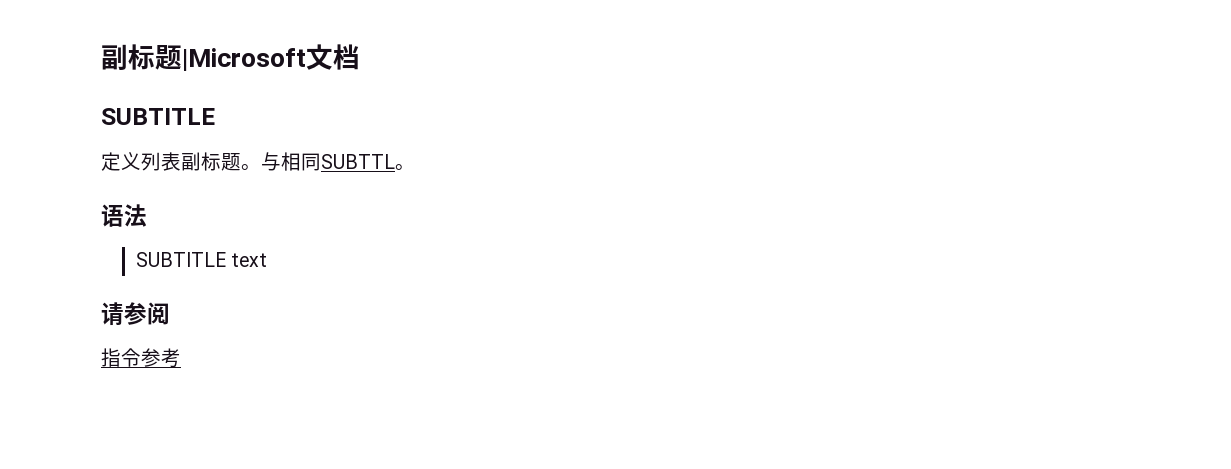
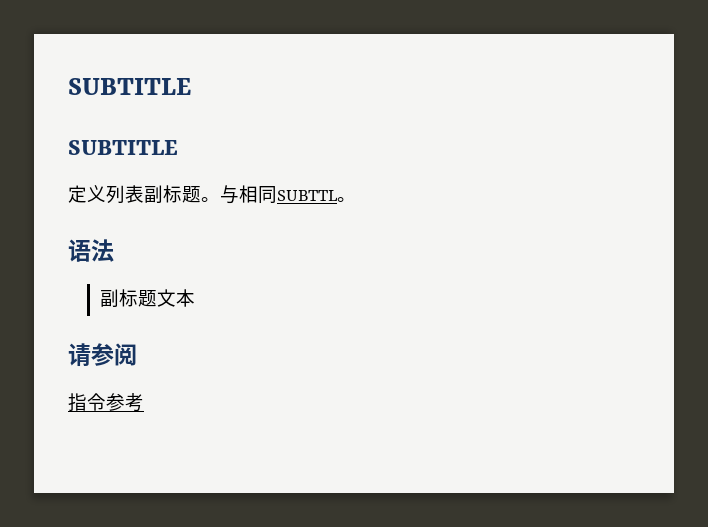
[101,44,360,71] 副标题|Microsoft文档 -> [68,78,191,95] SUBTITLE
[135,252,268,267] SUBTITLE text -> [99,289,195,308] 副标题文本

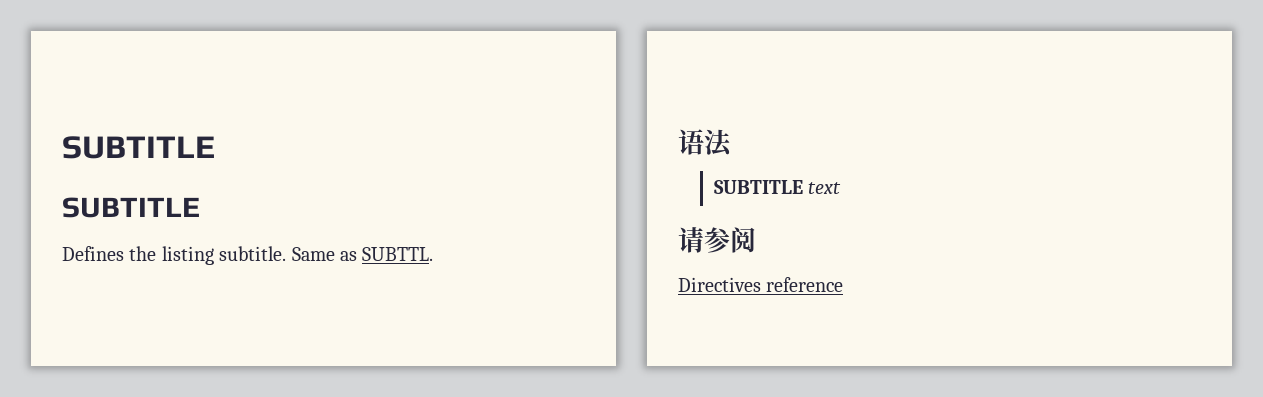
[68,185,356,204] 定义列表副标题。与相同SUBTTL。 -> [62,246,434,265] Defines the listing subtitle. Same as SUBTTL.
[99,289,195,308] 副标题文本 -> [713,180,841,194] SUBTITLE text
[68,393,144,412] 指令参考 -> [678,277,844,292] Directives reference

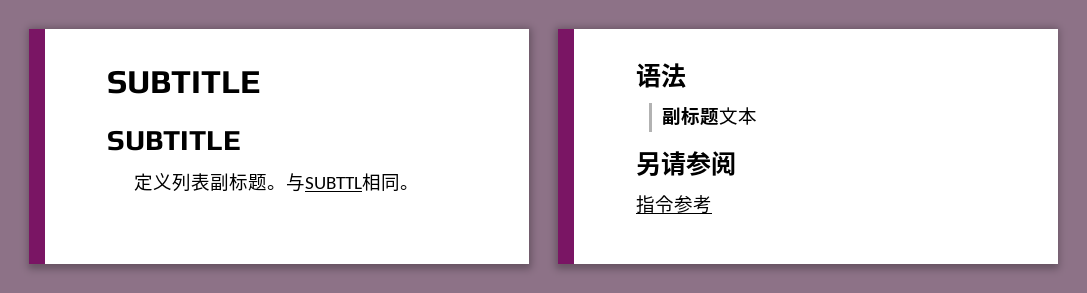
[62,246,434,265] [678,129,732,157] [713,180,841,194] Defines the listing subtitle. Same as SUBTTL. // 语法 // SUBTITLE text // -> [133,173,419,192] [636,63,686,88] [662,107,758,126] [636,152,661,176] 定义列表副标题。与SUBTTL相同。 // 语法 // 副标题文本 // 另
[678,277,844,292] Directives reference -> [636,195,712,214] 指令参考

